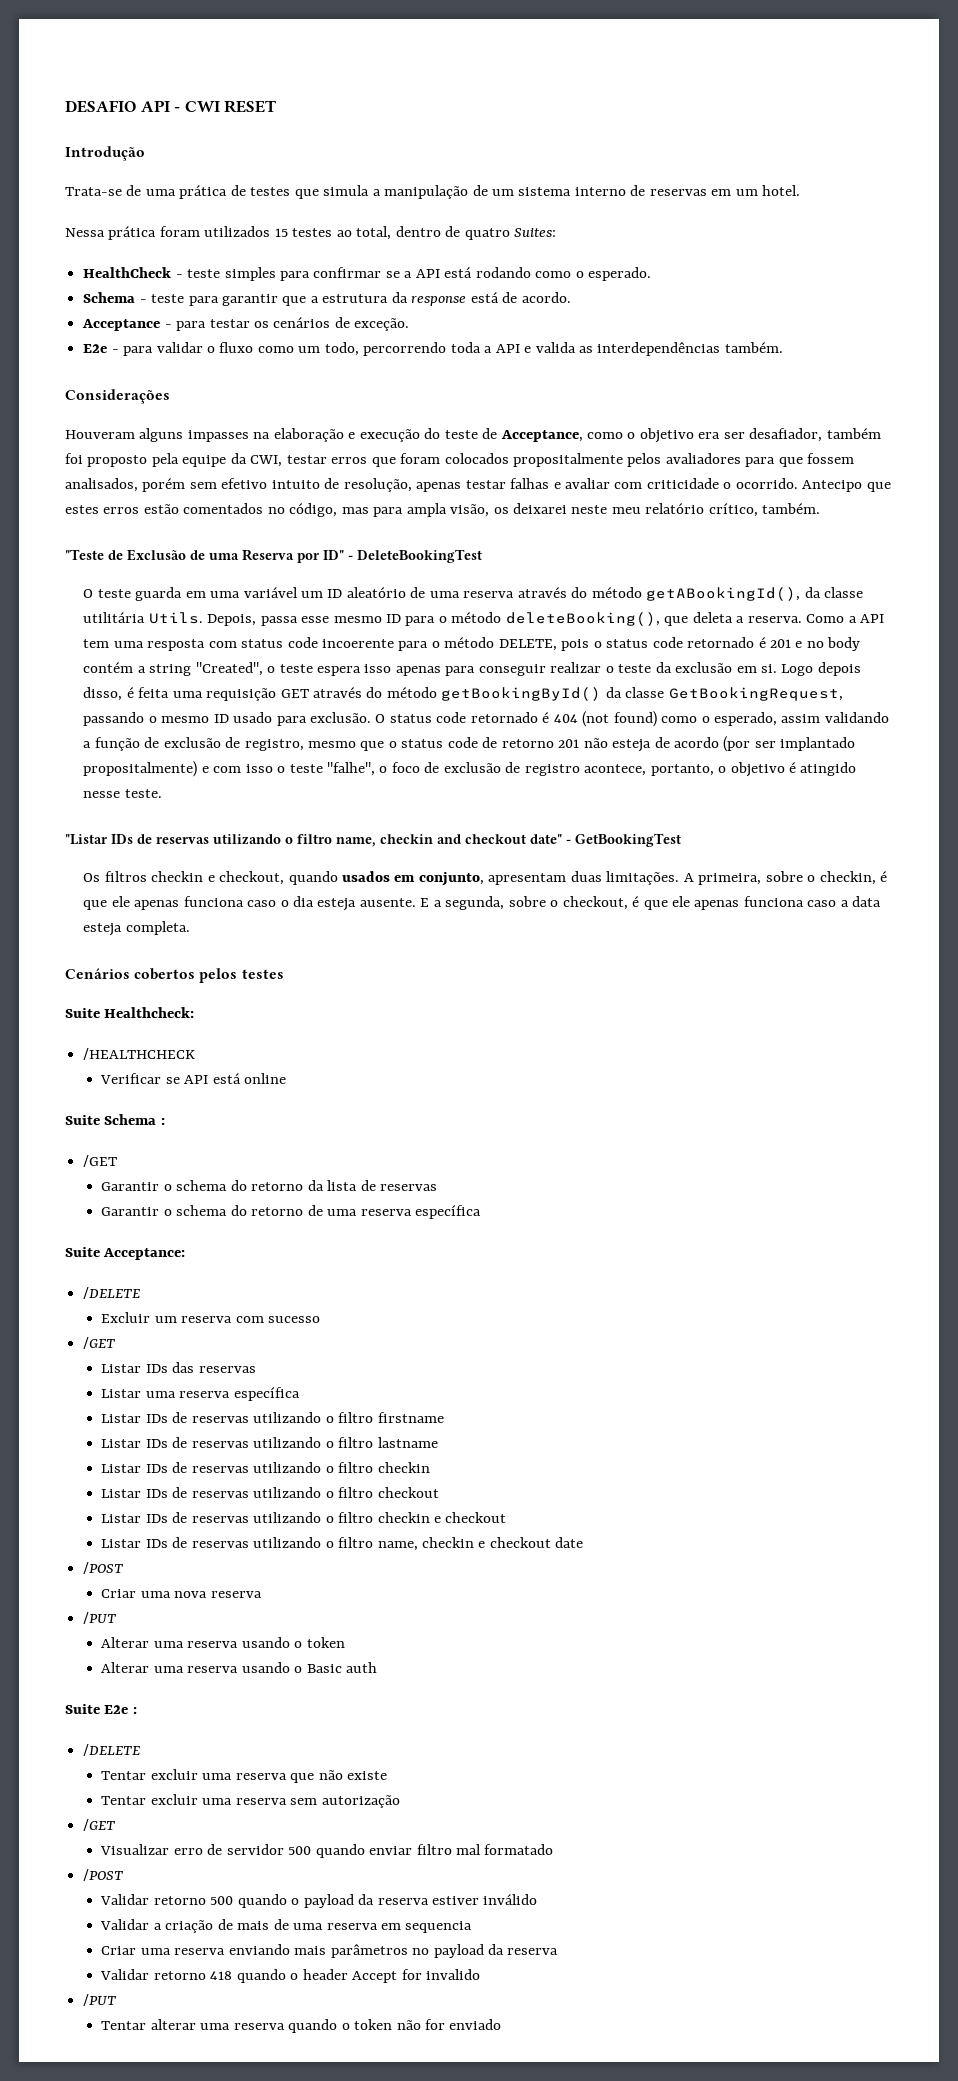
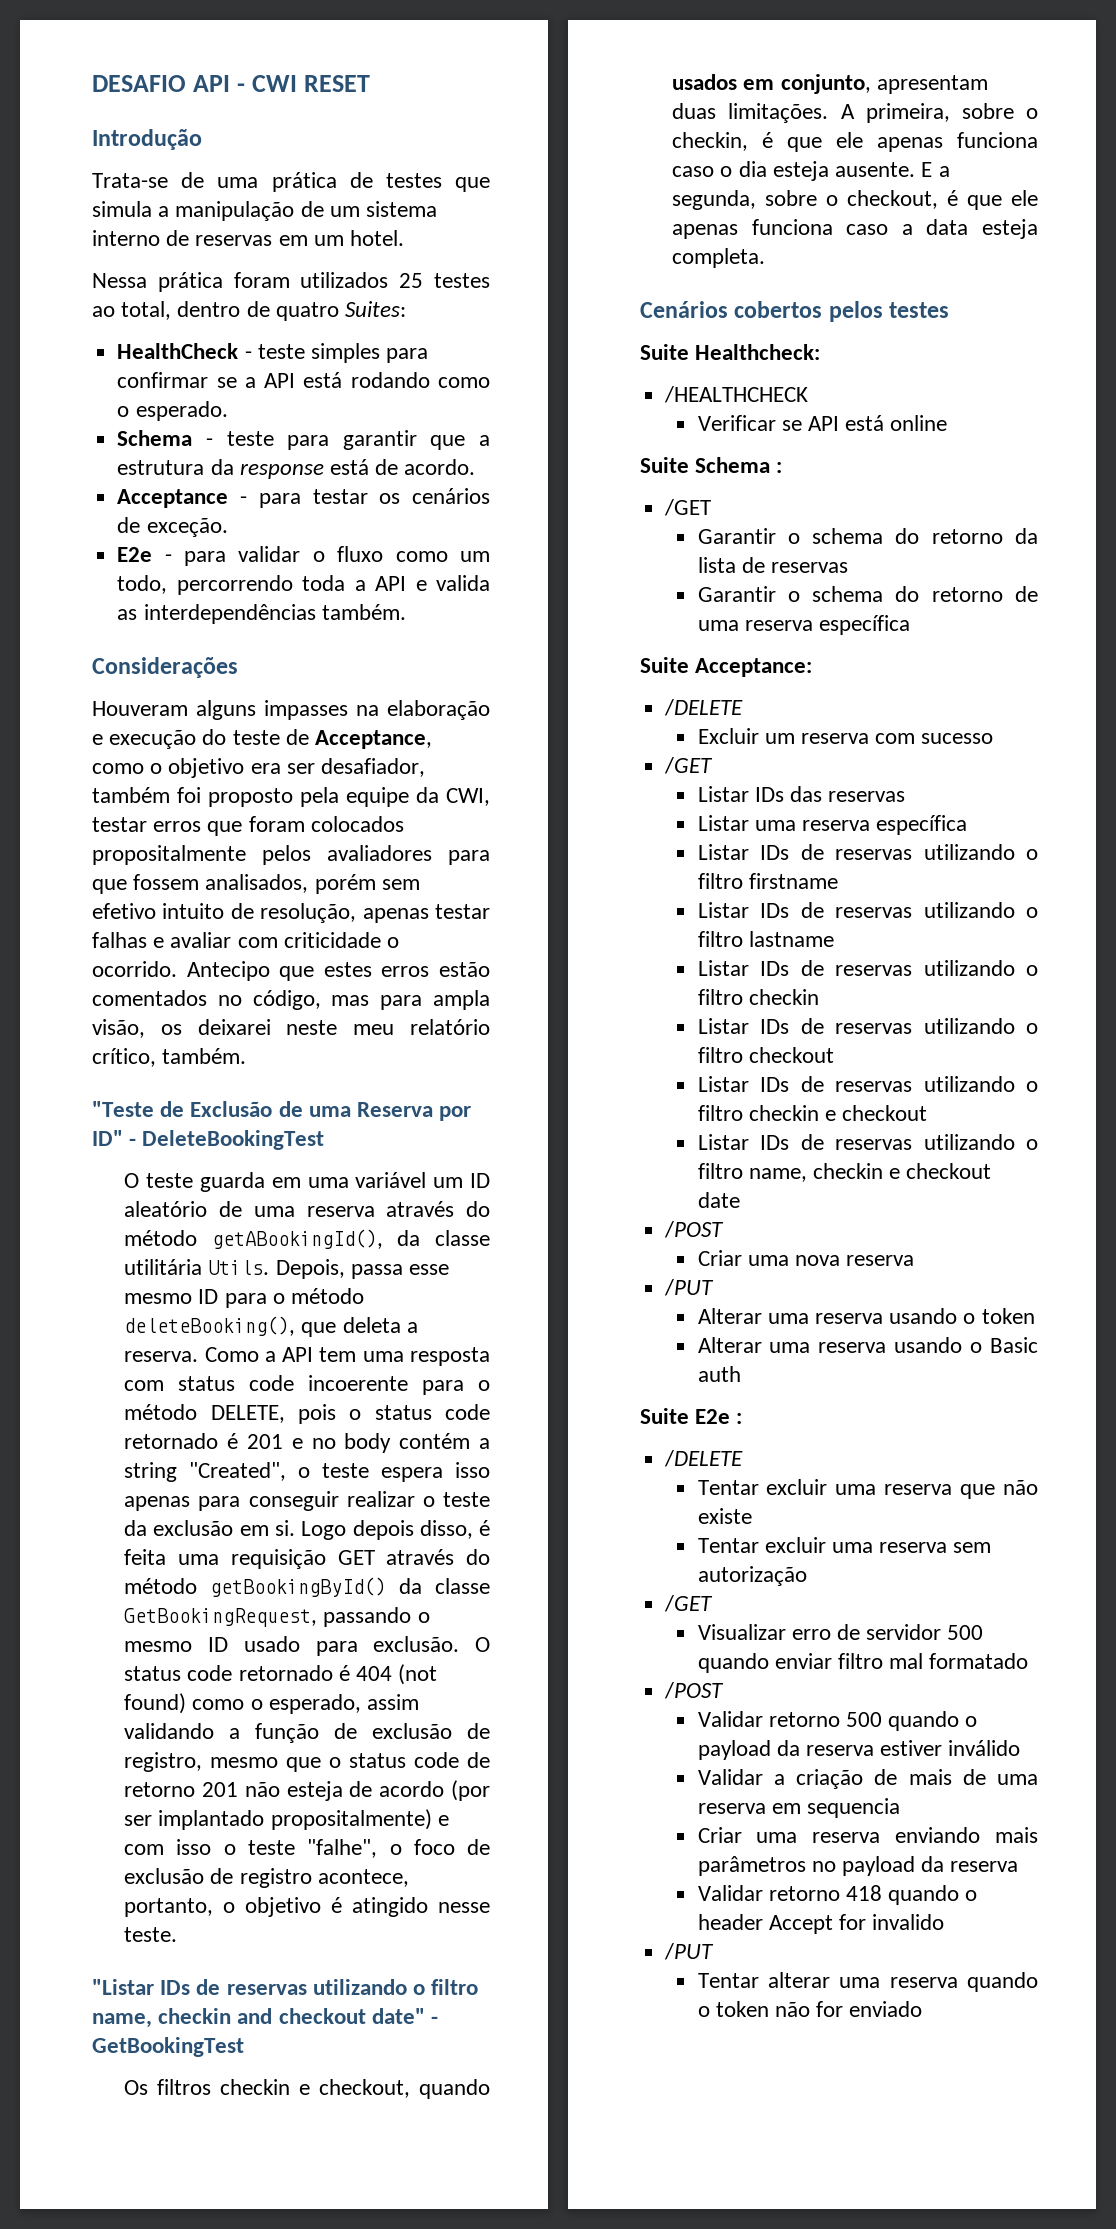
[274,228,288,237] 15 -> [399,273,424,288] 25

